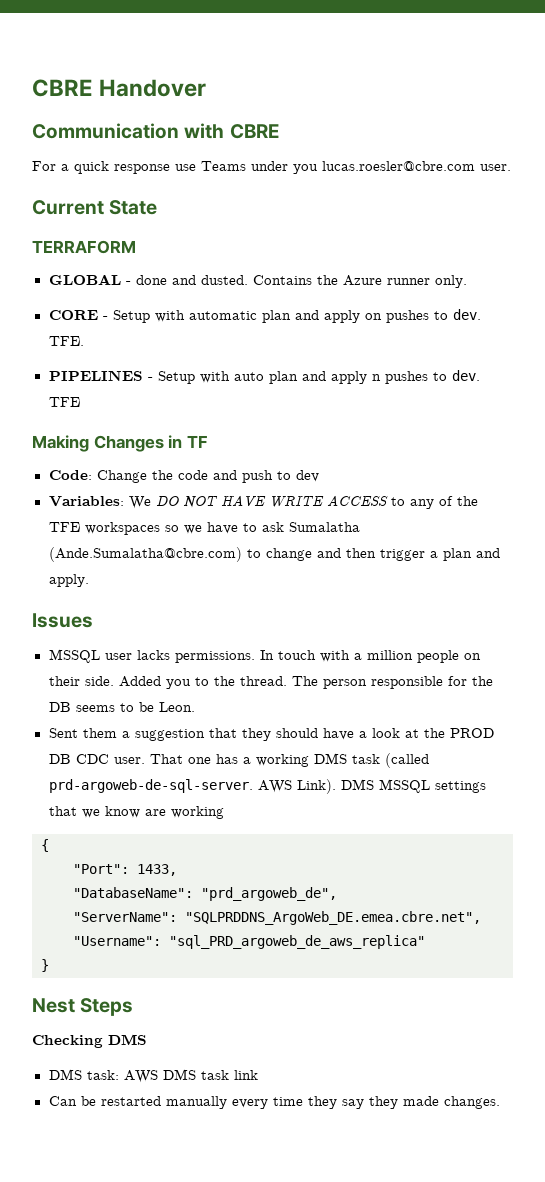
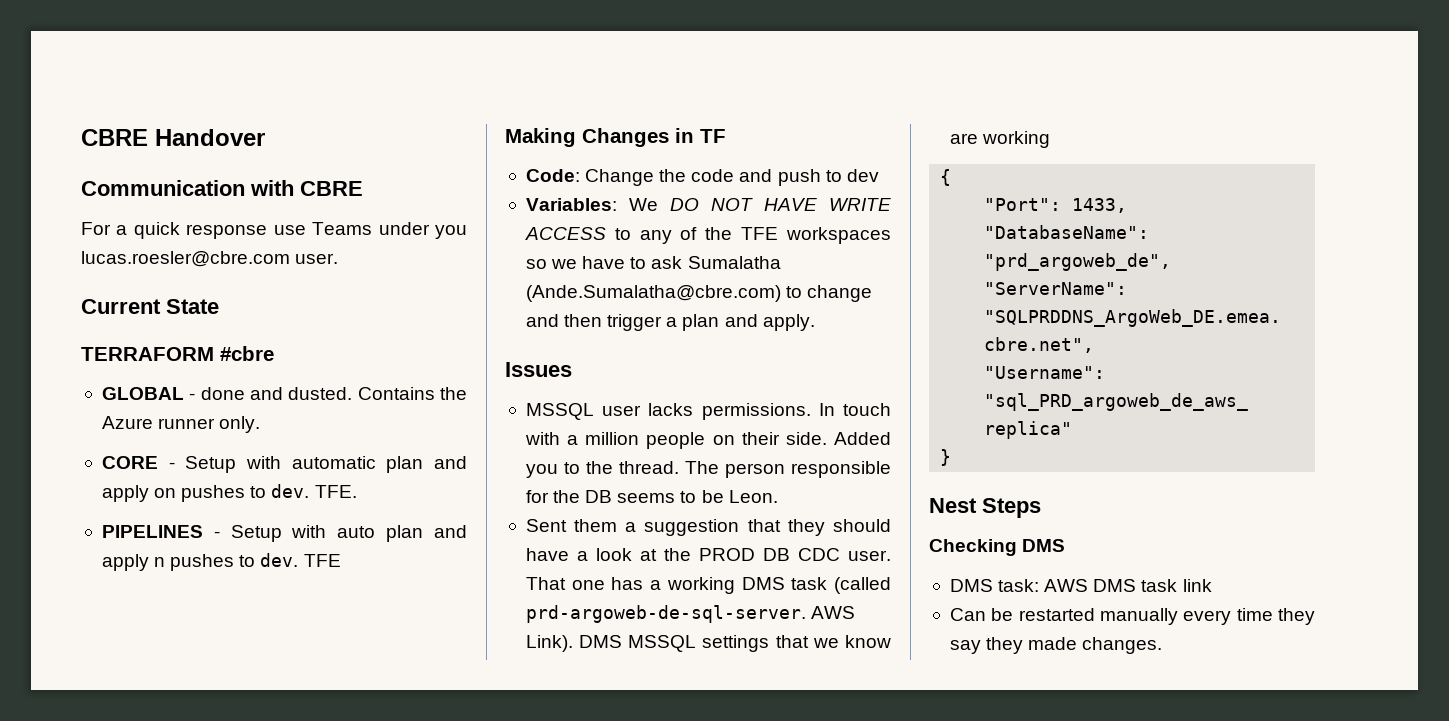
(136, 247) none -> [220,346,274,361] #cbre

